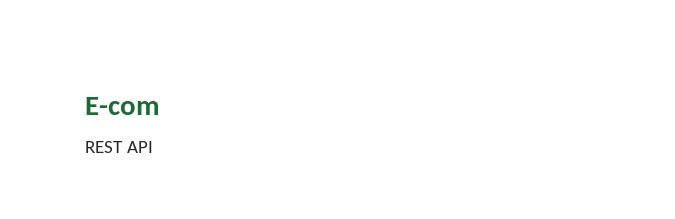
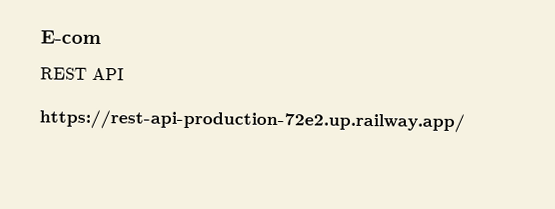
(153, 147) none -> [39,109,465,134] // https://rest-api-production-72e2.up.railway.app/

